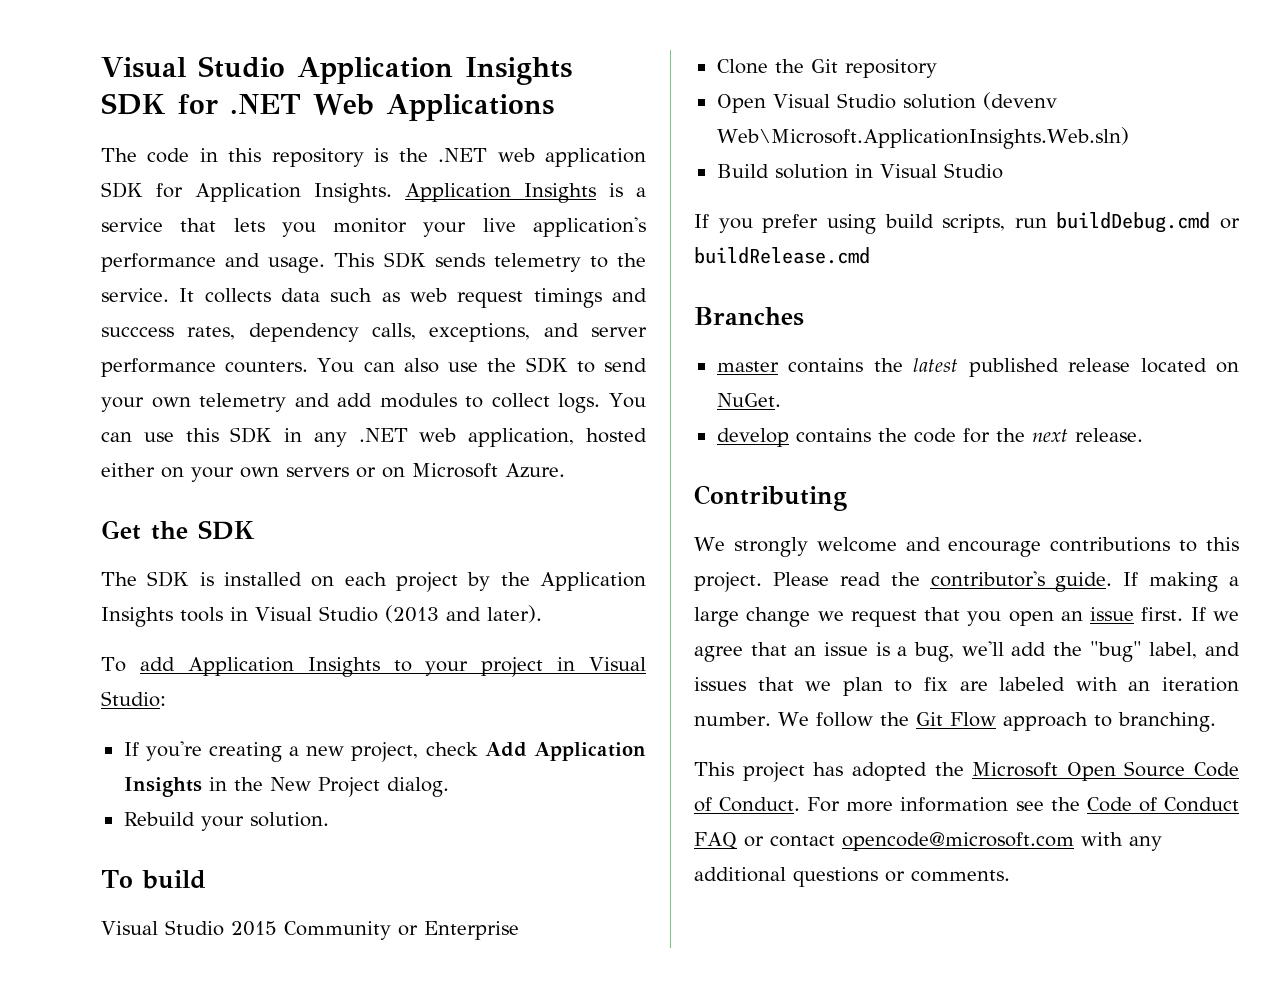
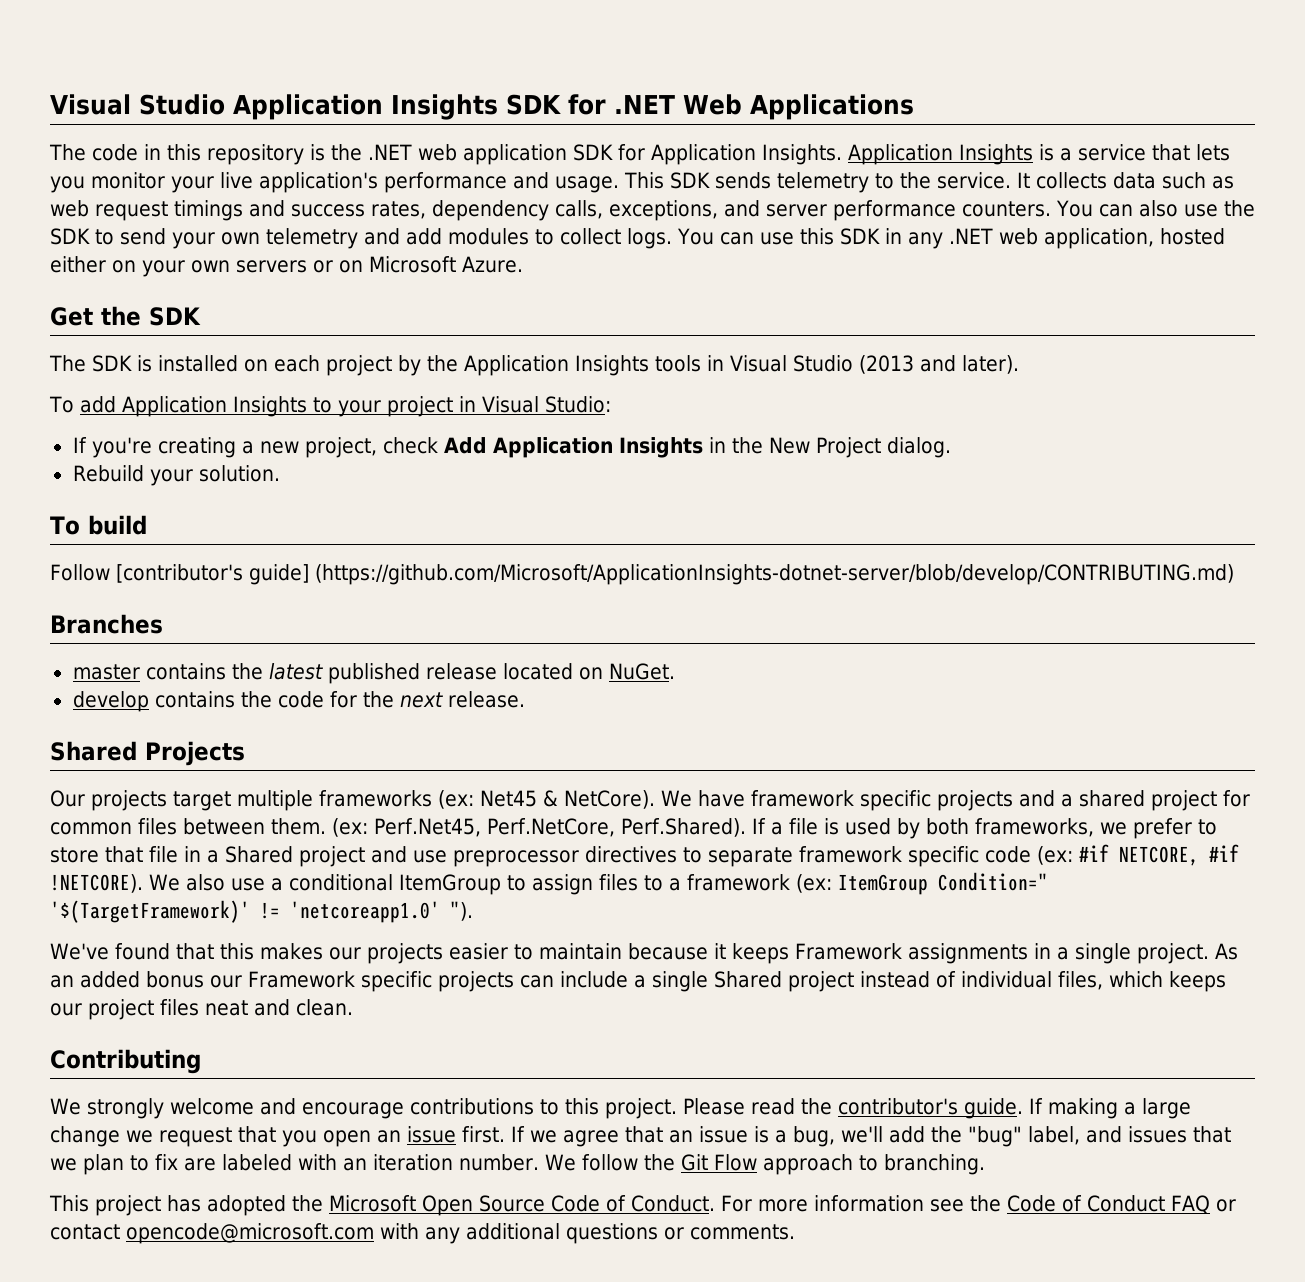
[101,327,174,337] succcess -> [291,204,365,217] success
[101,920,519,940] [716,59,937,78] [716,92,1057,113] [716,127,1129,149] [716,163,1003,179] [694,212,1240,234] [694,247,870,264] Visual Studio 2015 Community or Enterprise // Clone the Git repository // Open Visual Studio solution (devenv Web\Microsoft.ApplicationInsights.Web.sln) // Build solution in Visual Studio // If you prefer using build scripts, run buildDebug.cmd or buildRelease.cmd -> [50,564,1234,585] Follow [contributor's guide] (https://github.com/Microsoft/ApplicationInsights-dotnet-server/blob/develop/CONTRIBUTING.md)
(1143, 435) none -> [50,741,245,766] [50,790,1250,811] [50,818,1217,839] [50,844,1239,867] [50,872,1048,895] [50,900,473,923] [50,943,1238,964] [50,971,1226,992] [50,999,353,1020] // Shared Projects // Our projects target multiple frameworks (ex: Net45 & NetCore). We have framework specific projects and a shared project for common files between them. (ex: Perf.Net45, Perf.NetCore, Perf.Shared). If a file is used by both frameworks, we prefer to store that file in a Shared project and use preprocessor directives to separate framework specific code (ex: #if NETCORE, #if !NETCORE). We also use a conditional ItemGroup to assign files to a framework (ex: ItemGroup Condition=" '$(TargetFramework)' != 'netcoreapp1.0' "). // We've found that this makes our projects easier to maintain because it keeps Framework assignments in a single project. As an added bonus our Framework specific projects can include a single Shared project instead of individual files, which keeps our project files neat and clean.

